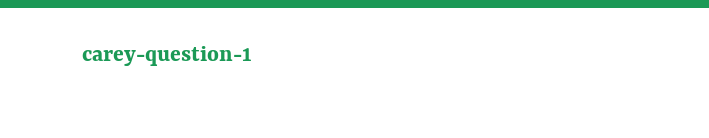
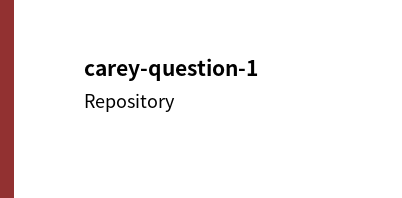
(252, 56) none -> [84,93,175,112] // Repository

